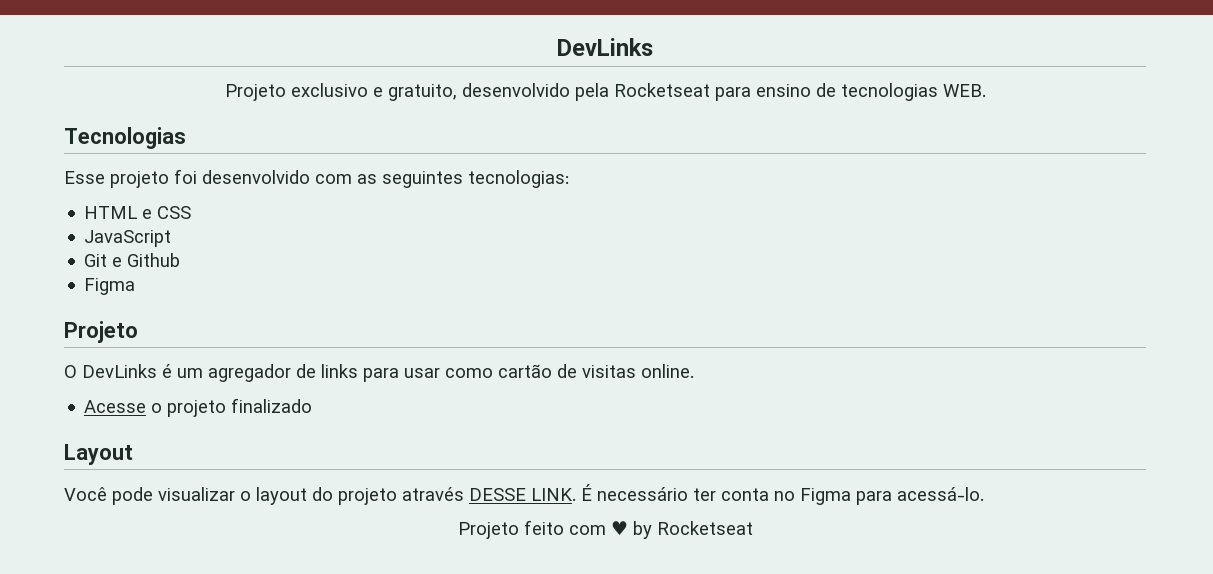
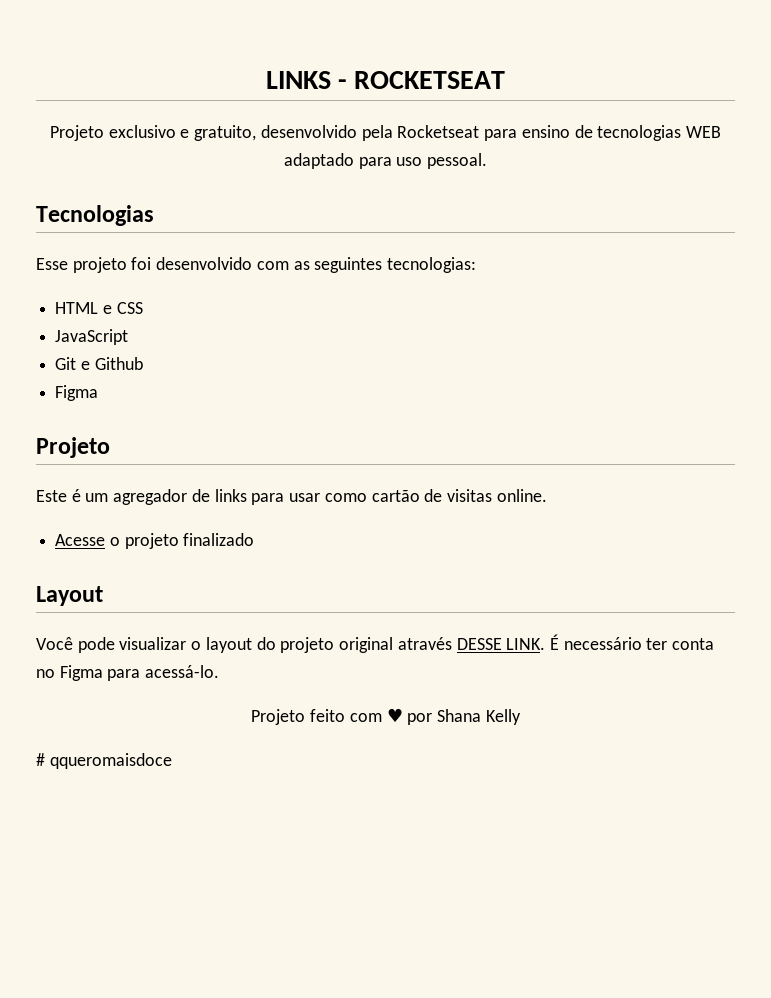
[557,38,653,56] DevLinks -> [265,71,506,89] LINKS - ROCKETSEAT
[942,84,986,97] WEB. -> [685,126,721,138] [283,153,488,169] WEB adaptado para uso pessoal.
[64,364,157,378] O DevLinks -> [36,490,67,502] Este
(397, 496) none -> [339,637,394,653] original
[632,521,753,539] by Rocketseat -> [407,709,521,725] [36,753,172,769] por Shana Kelly // # qqueromaisdoce

